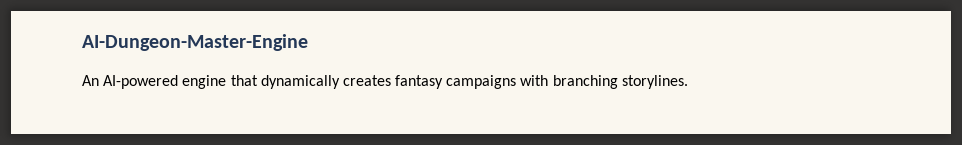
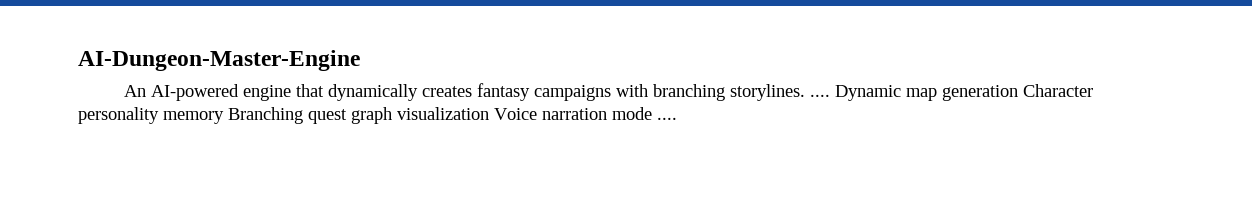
(688, 82) none -> [810,84,1094,101] [78,107,677,124] .... Dynamic map generation Character personality memory Branching quest graph visualization Voice narration mode ....

